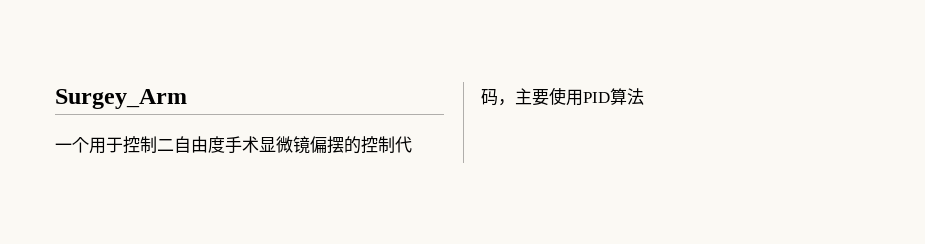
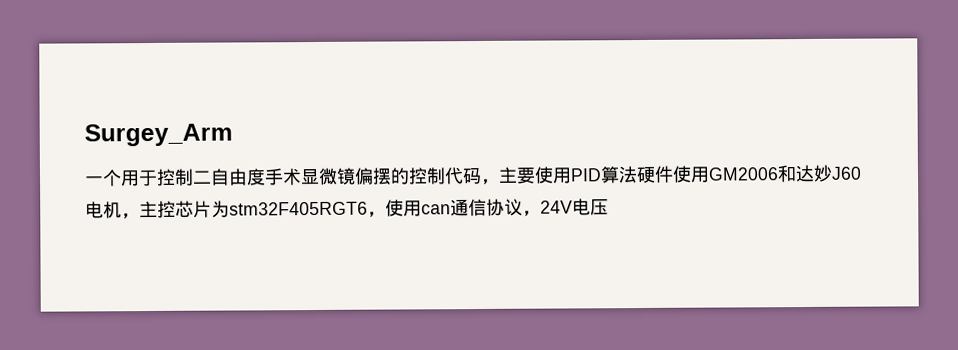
(644, 96) none -> [636,164,862,184] [85,198,609,220] 硬件使用GM2006和达妙J60电机，主控芯片为stm32F405RGT6，使用can通信协议，24V电压

